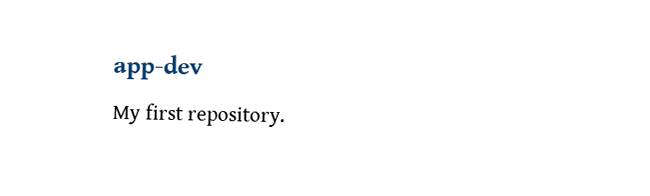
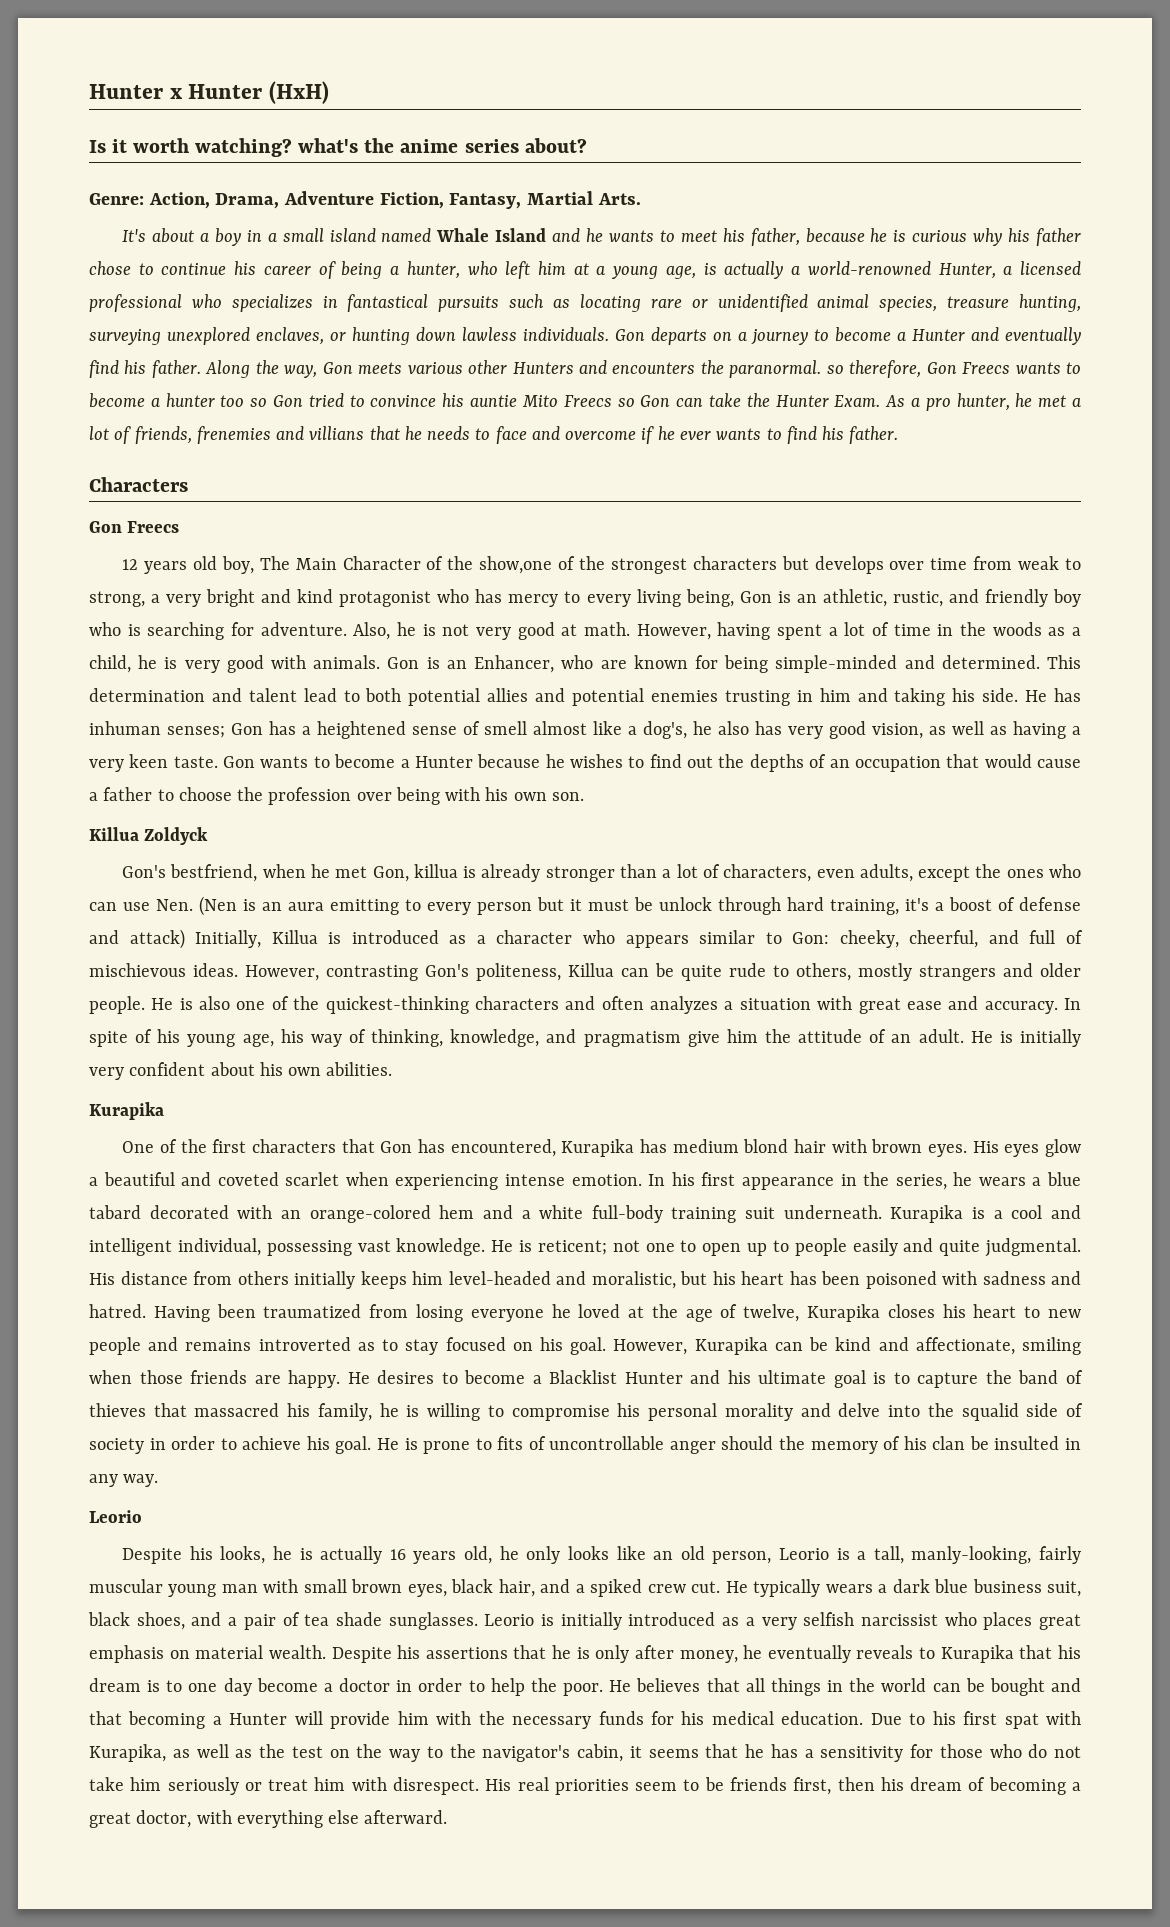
[113,53,203,81] [112,103,286,128] app-dev // My first repository. -> [89,81,329,104] [89,138,587,157] [89,191,641,209] [122,228,1081,246] [89,261,1082,279] [89,294,1081,312] [89,327,1081,345] [89,360,1082,378] [89,393,1081,411] [89,426,899,444] [89,477,188,492] [89,521,180,533] [122,556,1082,574] [89,589,1081,607] [89,622,1081,640] [89,655,1081,673] [89,688,1082,706] [89,721,1081,739] [89,754,1082,772] [89,787,584,805] [89,827,209,845] [122,864,1081,882] [89,896,1081,916] [89,929,1083,949] [89,963,1081,981] [89,996,1081,1014] [89,1029,1081,1047] [89,1062,393,1080] [89,1102,164,1120] [122,1139,1082,1157] [89,1172,1081,1190] [89,1205,1081,1223] [89,1238,1082,1257] [89,1271,1081,1289] [89,1304,1081,1322] [89,1337,1081,1355] [89,1370,1083,1388] [89,1403,1083,1421] [89,1436,1082,1454] [89,1474,159,1487] [89,1510,142,1523] [122,1546,1081,1564] [89,1579,1081,1597] [88,1612,1082,1630] [89,1645,1082,1663] [89,1678,1081,1696] [89,1711,1082,1729] [89,1744,1081,1762] [89,1777,1082,1795] [89,1810,448,1828] Hunter x Hunter (HxH) // Is it worth watching? what's the anime series about? // Genre: Action, Drama, Adventure Fiction, Fantasy, Martial Arts. // It's about a boy in a small island named Whale Island and he wants to meet his father, because he is curious why his father chose to continue his career of being a hunter, who left him at a young age, is actually a world-renowned Hunter, a licensed professional who specializes in fantastical pursuits such as locating rare or unidentified animal species, treasure hunting, surveying unexplored enclaves, or hunting down lawless individuals. Gon departs on a journey to become a Hunter and eventually find his father. Along the way, Gon meets various other Hunters and encounters the paranormal. so therefore, Gon Freecs wants to become a hunter too so Gon tried to convince his auntie Mito Freecs so Gon can take the Hunter Exam. As a pro hunter, he met a lot of friends, frenemies and villians that he needs to face and overcome if he ever wants to find his father. // Characters // Gon Freecs // 12 years old boy, The Main Character of the show,one of the strongest characters but develops over time from weak to strong, a very bright and kind protagonist who has mercy to every living being, Gon is an athletic, rustic, and friendly boy who is searching for adventure. Also, he is not very good at math. However, having spent a lot of time in the woods as a child, he is very good with animals. Gon is an Enhancer, who are known for being simple-minded and determined. This determination and talent lead to both potential allies and potential enemies trusting in him and taking his side. He has inhuman senses; Gon has a heightened sense of smell almost like a dog's, he also has very good vision, as well as having a very keen taste. Gon wants to become a Hunter because he wishes to find out the depths of an occupation that would cause a father to choose the profession over being with his own son. // Killua Zoldyck // Gon's bestfriend, when he met Gon, killua is already stronger than a lot of characters, even adults, except the ones who can use Nen. (Nen is an aura emitting to every person but it must be unlock through hard training, it's a boost of defense and attack) Initially, Killua is introduced as a character who appears similar to Gon: cheeky, cheerful, and full of mischievous ideas. However, contrasting Gon's politeness, Killua can be quite rude to others, mostly strangers and older people. He is also one of the quickest-thinking characters and often analyzes a situation with great ease and accuracy. In spite of his young age, his way of thinking, knowledge, and pragmatism give him the attitude of an adult. He is initially very confident about his own abilities. // Kurapika // One of the first characters that Gon has encountered, Kurapika has medium blond hair with brown eyes. His eyes glow a beautiful and coveted scarlet when experiencing intense emotion. In his first appearance in the series, he wears a blue tabard decorated with an orange-colored hem and a white full-body training suit underneath. Kurapika is a cool and intelligent individual, possessing vast knowledge. He is reticent; not one to open up to people easily and quite judgmental. His distance from others initially keeps him level-headed and moralistic, but his heart has been poisoned with sadness and hatred. Having been traumatized from losing everyone he loved at the age of twelve, Kurapika closes his heart to new people and remains introverted as to stay focused on his goal. However, Kurapika can be kind and affectionate, smiling when those friends are happy. He desires to become a Blacklist Hunter and his ultimate goal is to capture the band of thieves that massacred his family, he is willing to compromise his personal morality and delve into the squalid side of society in order to achieve his goal. He is prone to fits of uncontrollable anger should the memory of his clan be insulted in any way. // Leorio // Despite his looks, he is actually 16 years old, he only looks like an old person, Leorio is a tall, manly-looking, fairly muscular young man with small brown eyes, black hair, and a spiked crew cut. He typically wears a dark blue business suit, black shoes, and a pair of tea shade sunglasses. Leorio is initially introduced as a very selfish narcissist who places great emphasis on material wealth. Despite his assertions that he is only after money, he eventually reveals to Kurapika that his dream is to one day become a doctor in order to help the poor. He believes that all things in the world can be bought and that becoming a Hunter will provide him with the necessary funds for his medical education. Due to his first spat with Kurapika, as well as the test on the way to the navigator's cabin, it seems that he has a sensitivity for those who do not take him seriously or treat him with disrespect. His real priorities seem to be friends first, then his dream of becoming a great doctor, with everything else afterward.

